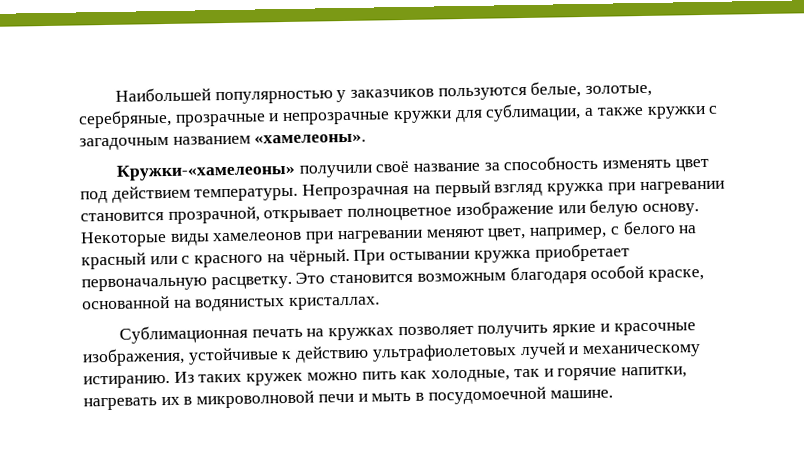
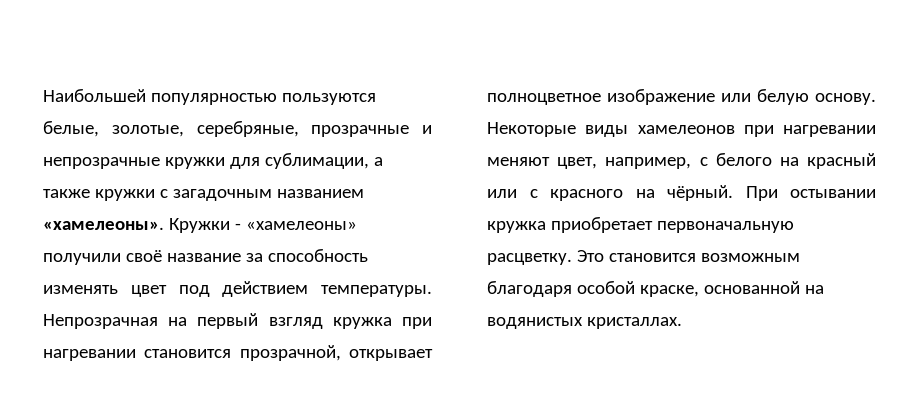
[336,88,435,103] у заказчиков -> (277, 99) none
[115,162,296,181] // Кружки-«хамелеоны» -> [168,218,357,233] Кружки - «хамелеоны»
[118,322,696,344] [82,342,702,367] [83,366,687,389] [83,386,613,411] // Сублимационная печать на кружках позволяет получить яркие и красочные изображения, устойчивые к действию ультрафиолетовых лучей и механическому истиранию. Из таких кружек можно пить как холодные, так и горячие напитки, нагревать их в микроволновой печи и мыть в посудомоечной машине. -> (682, 323) none

